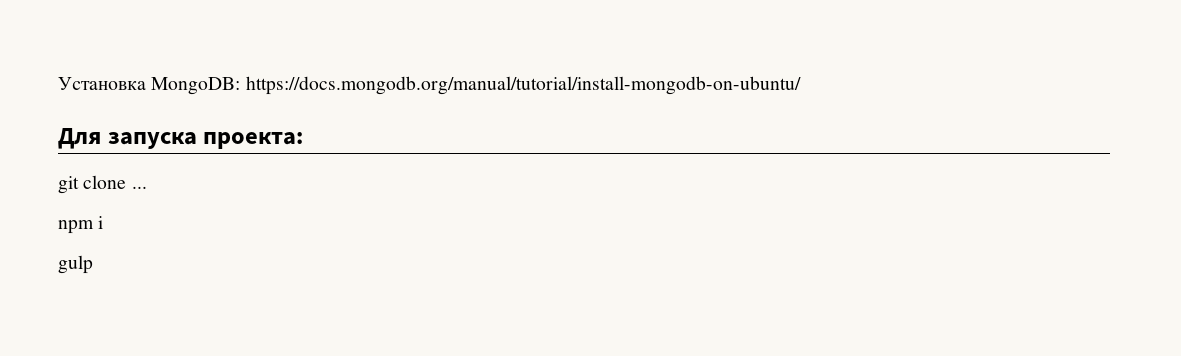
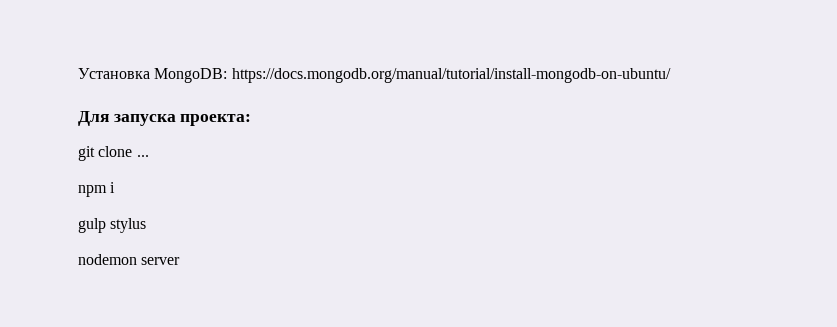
(93, 264) none -> [110,218,147,233] [78,254,181,265] stylus // nodemon server

